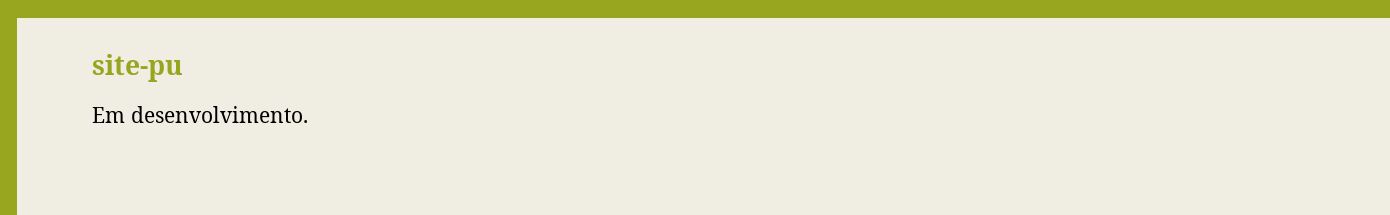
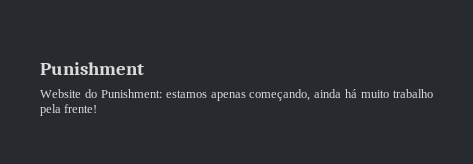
[92,54,183,82] [92,106,308,123] site-pu // Em desenvolvimento. -> [40,62,144,75] [40,89,434,101] [40,104,98,116] Punishment // Website do Punishment: estamos apenas começando, ainda há muito trabalho pela frente!

